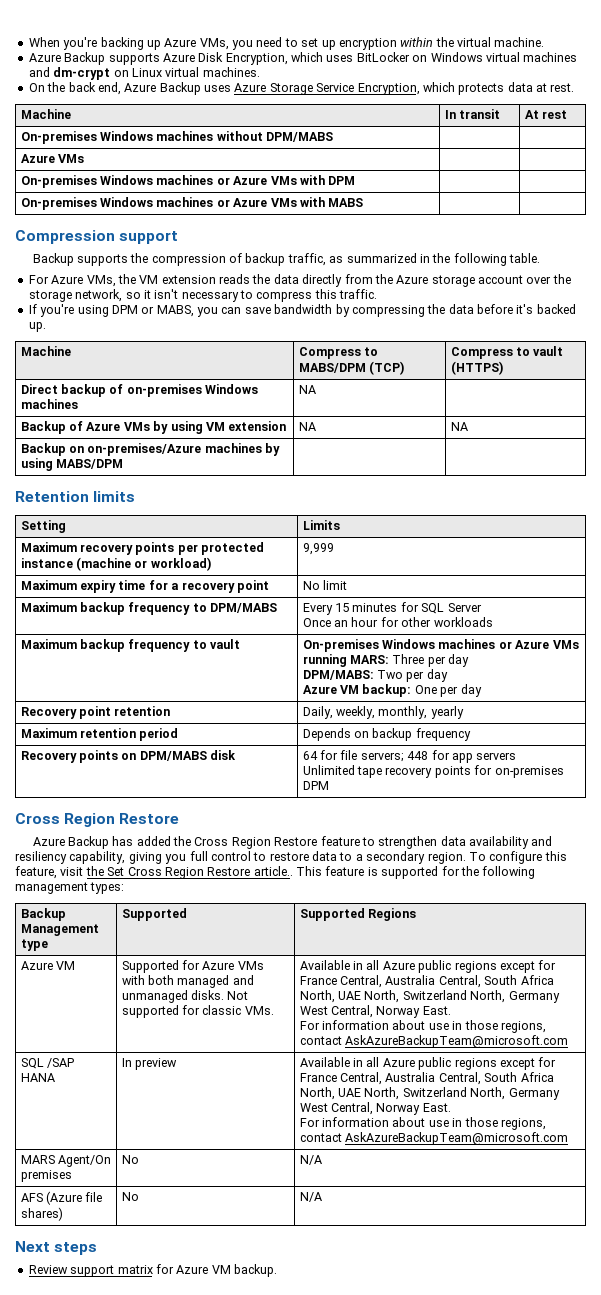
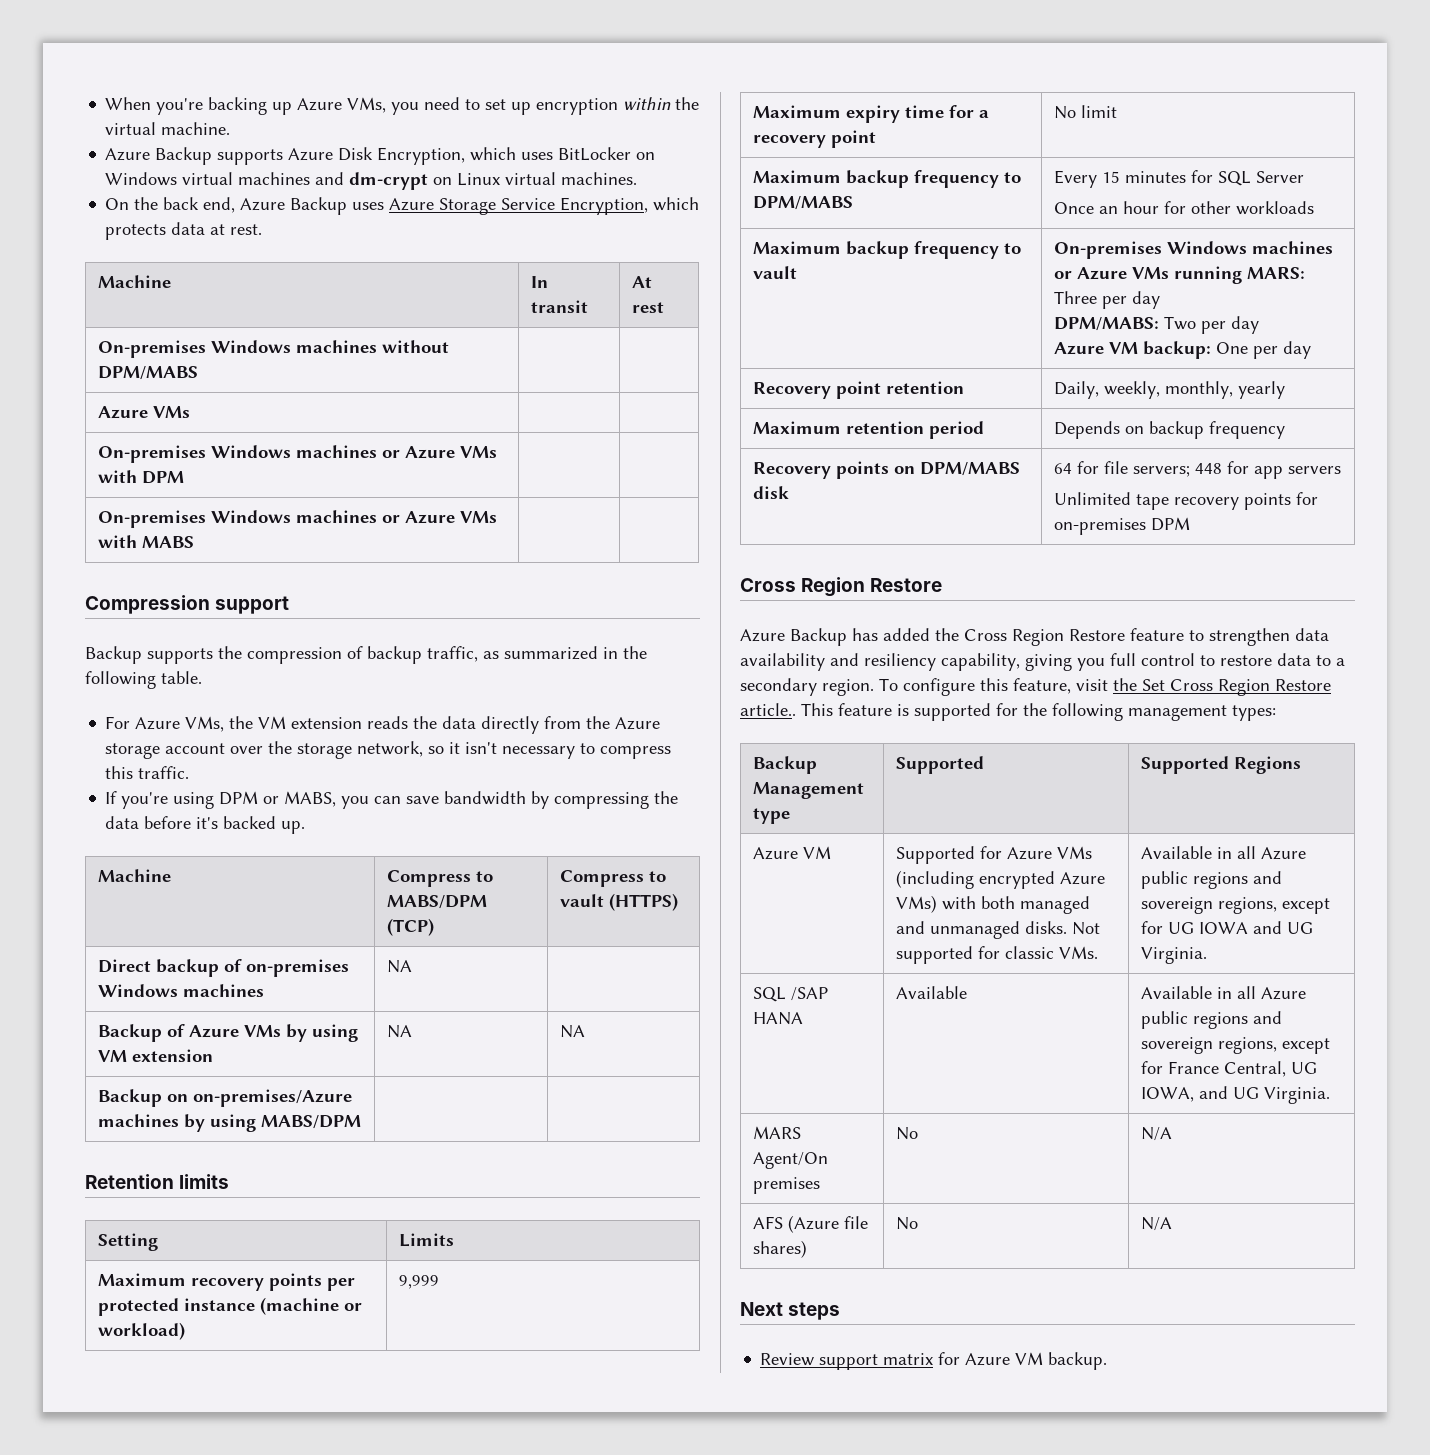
(264, 965) none -> [895,870,1105,889] [895,895,937,913] (including encrypted Azure VMs)
[499,960,557,973] [299,975,554,988] [299,990,560,1003] [299,1005,451,1018] [299,1020,546,1033] [299,1035,569,1048] except for France Central, Australia Central, South Africa North, UAE North, Switzerland North, Germany West Central, Norway East. // For information about use in those regions, contact AskAzureBackupTeam@microsoft.com -> [1252,871,1282,884] [1140,897,1330,914] [1140,921,1313,934] [1140,947,1207,964] and sovereign regions, except for UG IOWA and UG Virginia.
[121,1058,178,1070] [299,1057,557,1070] [299,1072,554,1085] [299,1087,560,1100] [299,1102,451,1115] [299,1117,546,1130] [299,1132,569,1145] In preview | Available in all Azure public regions except for France Central, Australia Central, South Africa North, UAE North, Switzerland North, Germany West Central, Norway East. // For information about use in those regions, contact AskAzureBackupTeam@microsoft.com -> [895,986,967,999] [1140,986,1306,1000] [1140,1011,1282,1029] [1140,1037,1330,1054] [1140,1061,1317,1077] [1140,1086,1330,1104] Available | Available in all Azure public regions and sovereign regions, except for France Central, UG IOWA, and UG Virginia.

